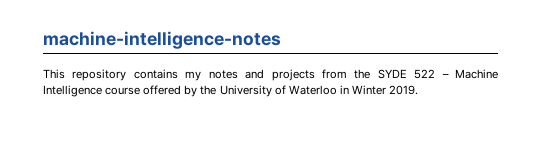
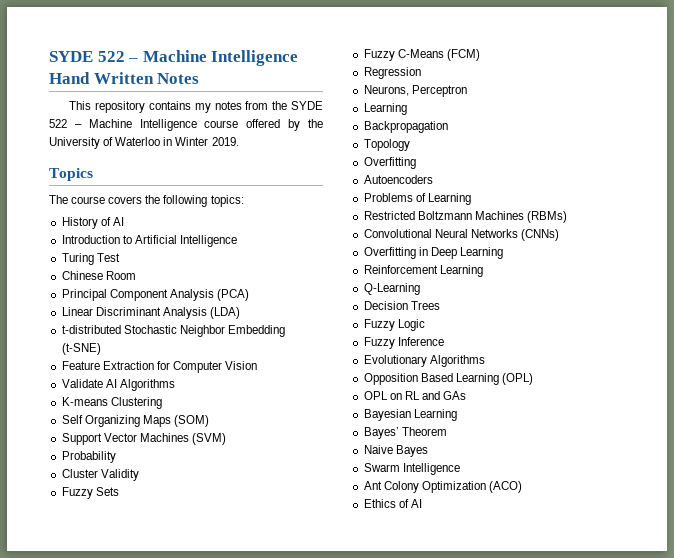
[43,31,281,49] machine-intelligence-notes -> [49,50,299,66] [49,72,200,84] SYDE 522 – Machine Intelligence Hand Written Notes
[245,69,315,81] and projects -> (242, 105) none
(419, 90) none -> [49,168,93,181] [49,195,244,207] [61,217,124,229] [61,235,237,247] [61,253,120,265] [61,271,136,280] [61,289,249,301] [61,307,240,319] [61,325,285,337] [61,343,101,355] [61,361,258,373] [61,379,175,391] [61,397,162,409] [61,415,209,427] [61,433,226,445] [61,451,116,463] [61,469,139,481] [61,487,119,499] [363,49,480,61] [363,67,421,79] [363,85,467,97] [363,103,407,115] [363,121,448,133] [363,139,410,151] [363,157,416,169] [363,175,433,184] [363,193,471,205] [363,211,567,223] [363,229,559,241] [363,247,503,259] [363,265,483,277] [363,283,420,295] [363,301,440,310] [363,319,425,331] [363,337,444,349] [363,355,485,367] [363,373,533,385] [363,391,467,400] [363,409,457,421] [363,427,447,439] [363,445,428,457] [363,463,460,475] [363,481,522,493] [363,499,422,508] // Topics // The course covers the following topics: // History of AI // Introduction to Artificial Intelligence // Turing Test // Chinese Room // Principal Component Analysis (PCA) // Linear Discriminant Analysis (LDA) // t-distributed Stochastic Neighbor Embedding (t-SNE) // Feature Extraction for Computer Vision // Validate AI Algorithms // K-means Clustering // Self Organizing Maps (SOM) // Support Vector Machines (SVM) // Probability // Cluster Validity // Fuzzy Sets // Fuzzy C-Means (FCM) // Regression // Neurons, Perceptron // Learning // Backpropagation // Topology // Overfitting // Autoencoders // Problems of Learning // Restricted Boltzmann Machines (RBMs) // Convolutional Neural Networks (CNNs) // Overfitting in Deep Learning // Reinforcement Learning // Q-Learning // Decision Trees // Fuzzy Logic // Fuzzy Inference // Evolutionary Algorithms // Opposition Based Learning (OPL) // OPL on RL and GAs // Bayesian Learning // Bayes’ Theorem // Naive Bayes // Swarm Intelligence // Ant Colony Optimization (ACO) // Ethics of AI

